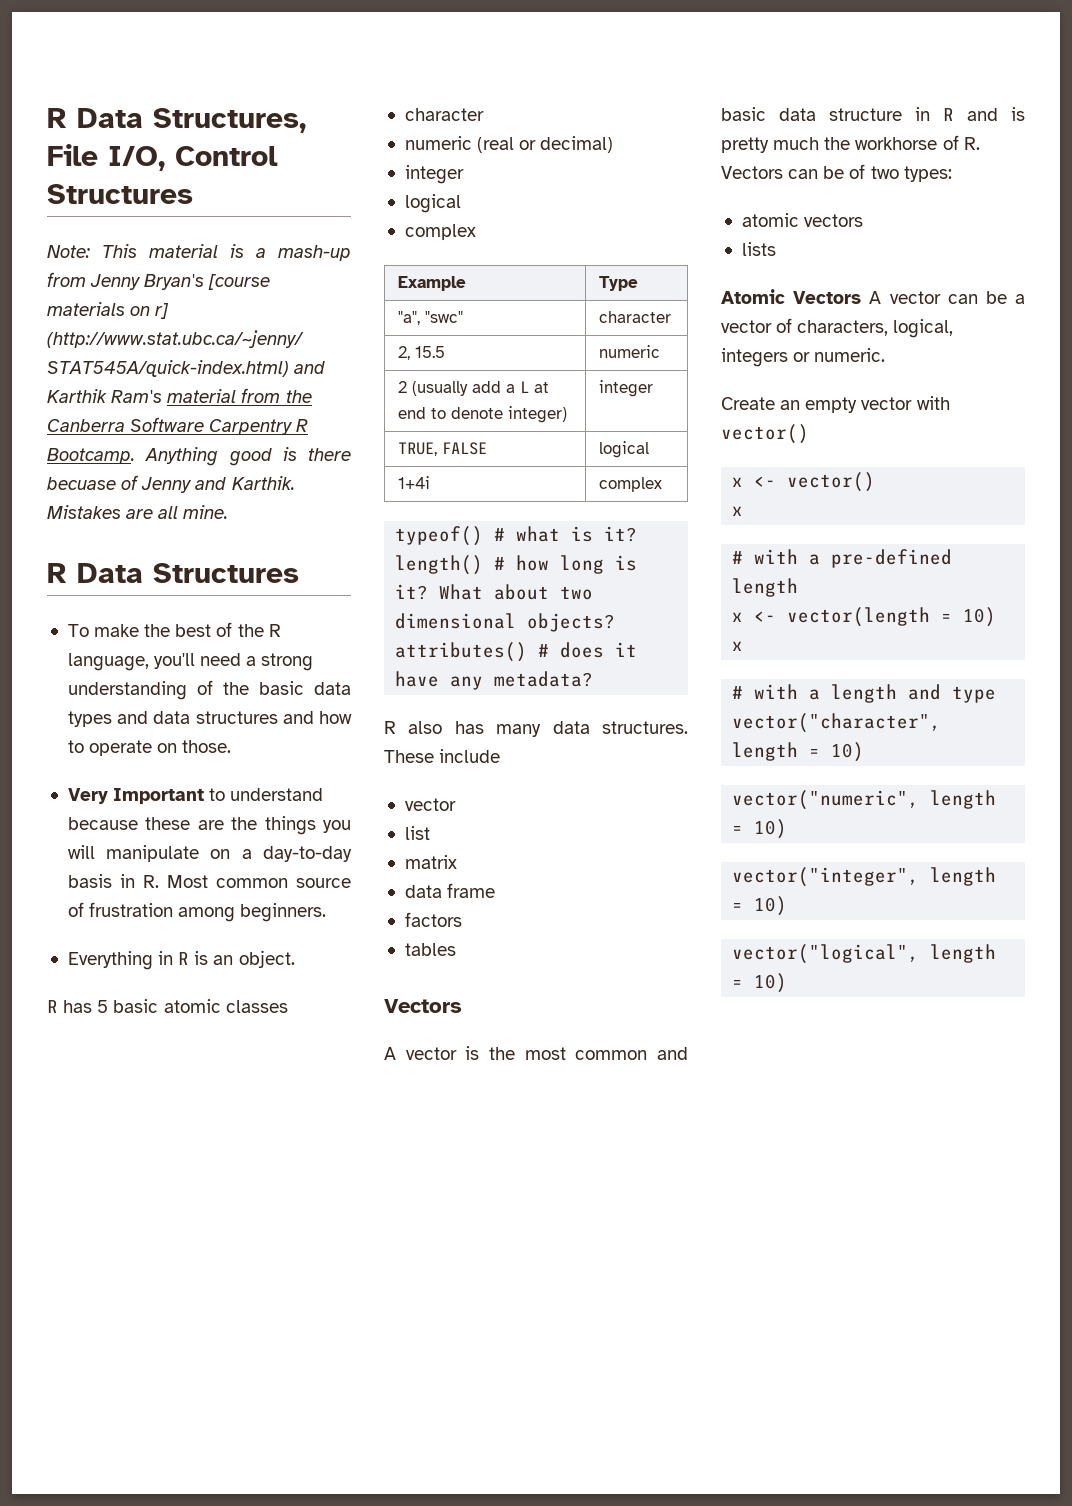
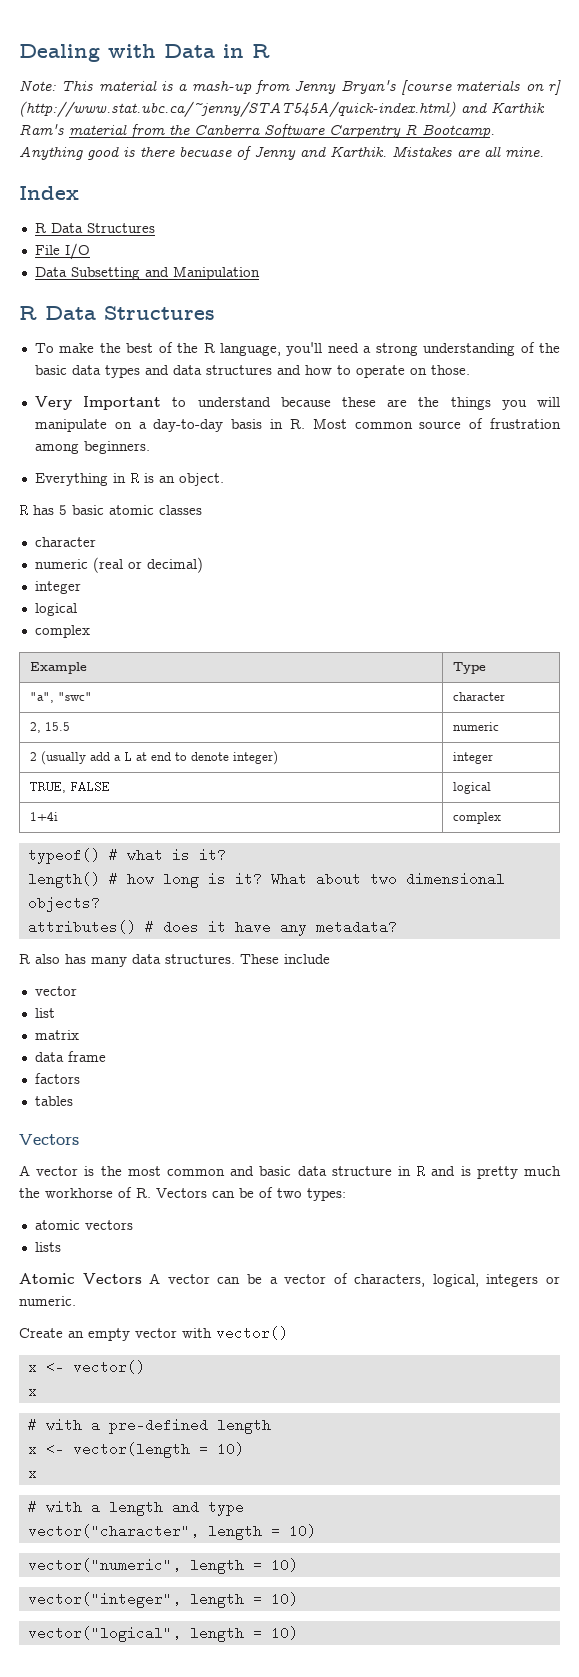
[47,108,306,133] [47,144,278,171] [47,184,193,204] R Data Structures, File I/O, Control Structures -> [19,44,270,62] Dealing with Data in R
(229, 512) none -> [19,186,79,200] [34,223,155,233] [34,243,90,260] [34,266,260,280] // Index // R Data Structures // File I/O // Data Subsetting and Manipulation

